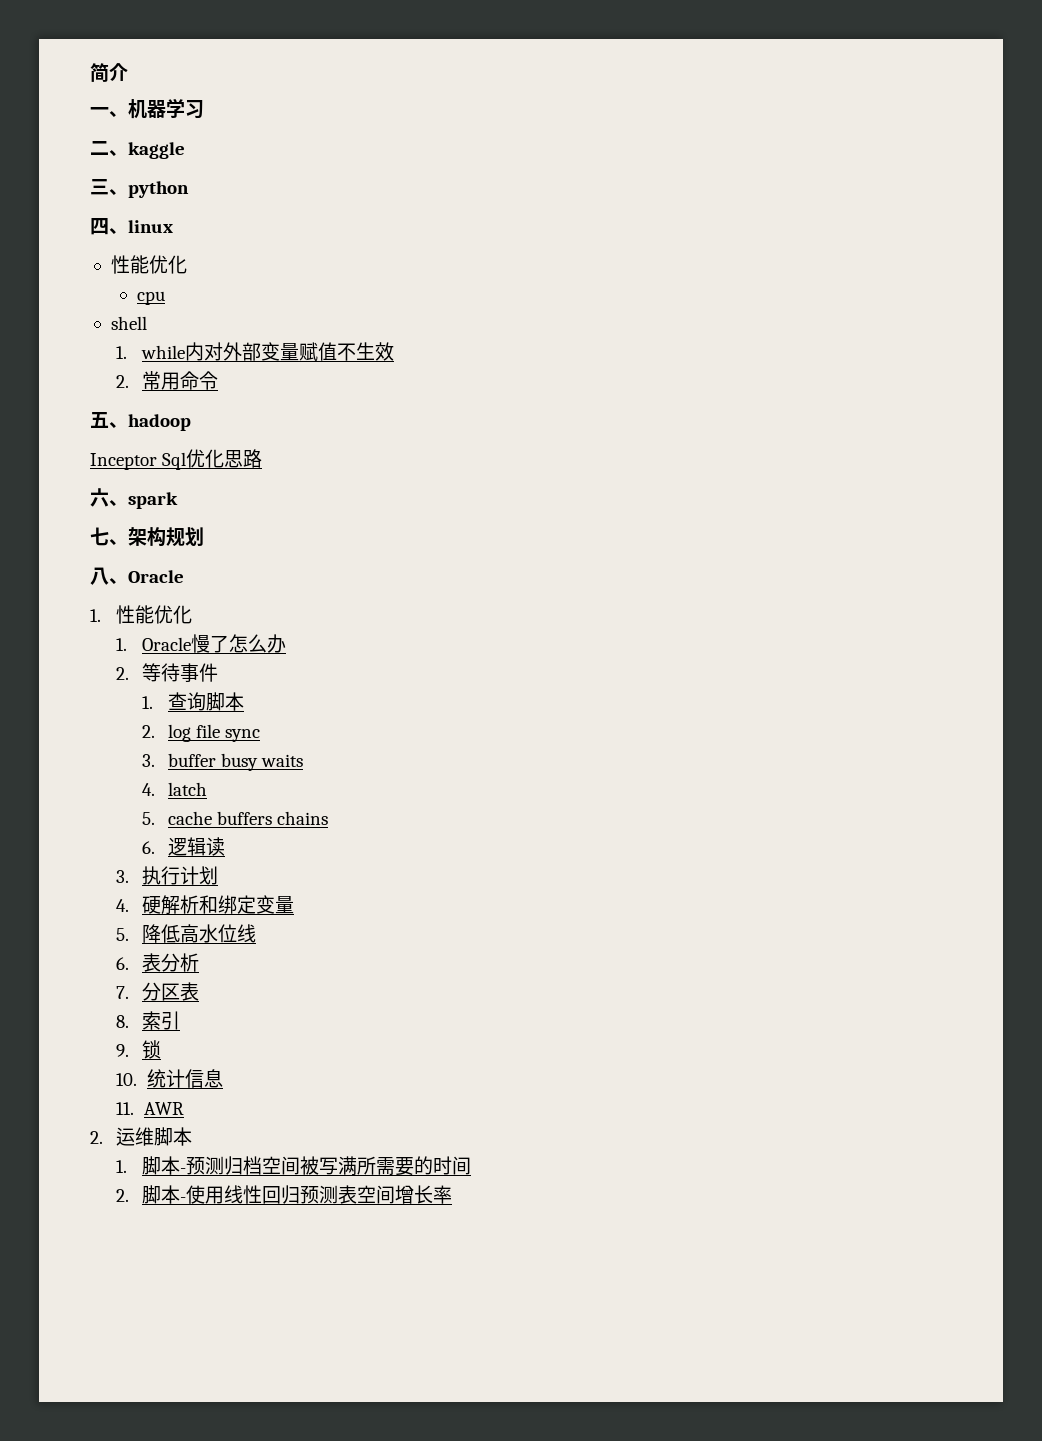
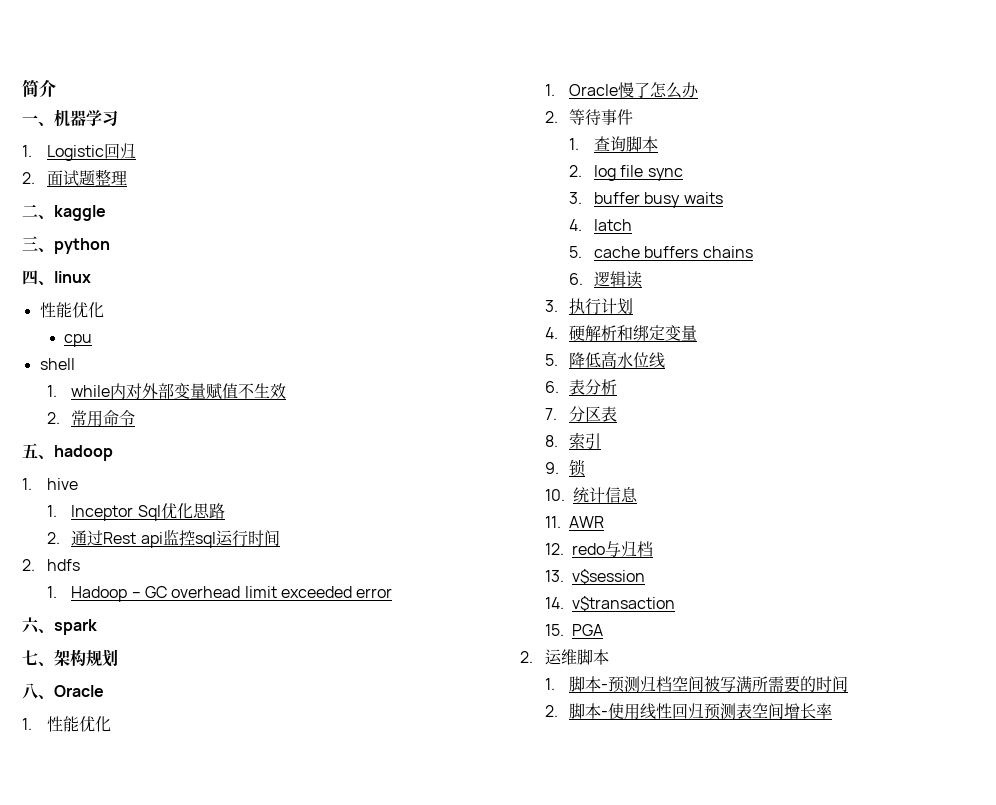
(204, 109) none -> [22,143,136,161] [22,169,127,186] // 1. Logistic回归 // 2.面试题整理
(191, 422) none -> [22,478,78,490] [46,505,57,517] 1. hive // 1.
(263, 458) none -> [46,529,280,548] [22,559,80,571] [46,586,393,602] // 2.通过Rest api监控sql运行时间 // 2. hdfs // 1. Hadoop – GC overhead limit exceeded error
(184, 1108) none -> [544,541,653,557] [544,569,645,584] [544,596,675,611] [544,624,603,636] // 12. redo与归档 // 13. v$session // 14. v$transaction // 15. PGA

